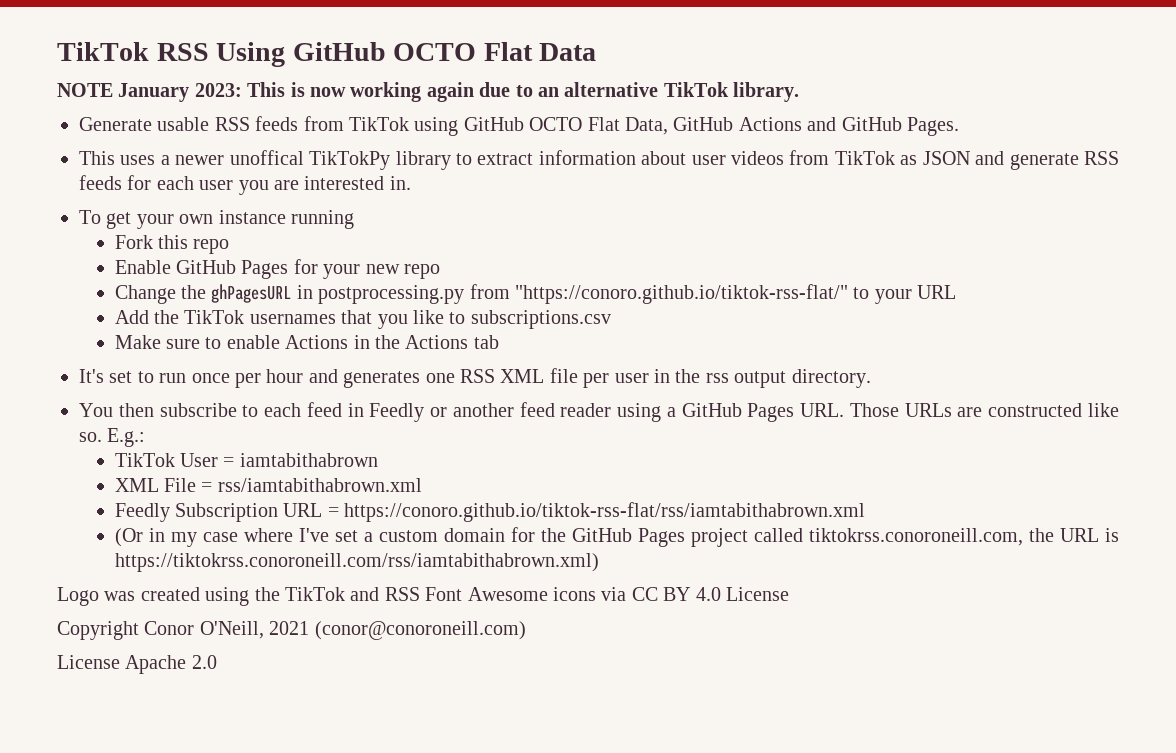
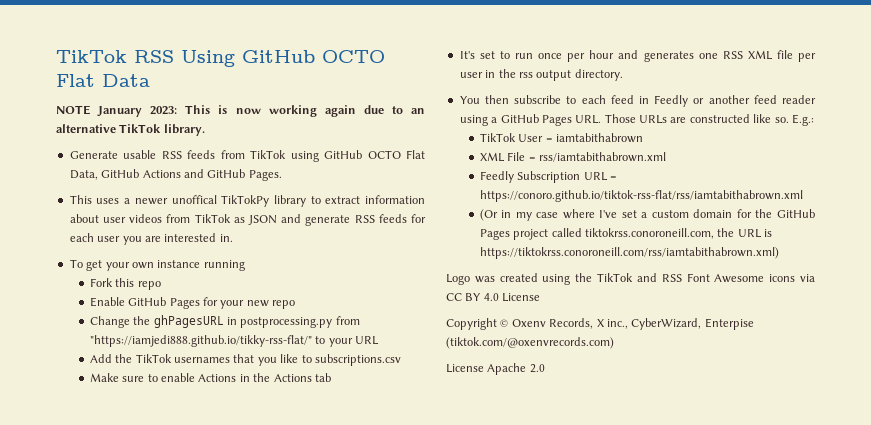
[514,284,848,304] "https://conoro.github.io/tiktok-rss-flat/" -> [89,335,312,347] "https://iamjedi888.github.io/tikky-rss-flat/"
[144,621,526,640] Conor O'Neill, 2021 (conor@conoroneill.com) -> [500,318,754,330] [446,337,614,349] © Oxenv Records, X inc., CyberWizard, Enterpise (tiktok.com/@oxenvrecords.com)

